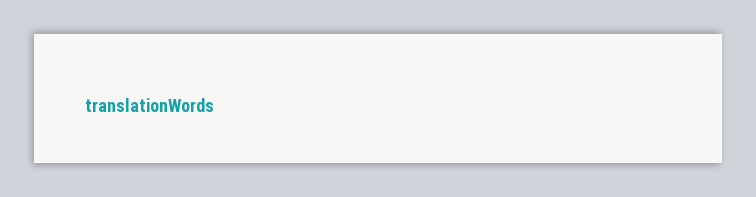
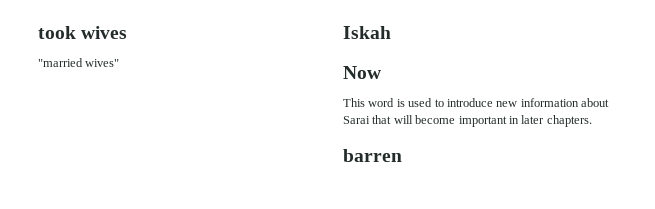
[85,98,214,112] translationWords -> [38,26,128,39] [38,58,120,67] [343,26,391,39] [343,66,381,79] [343,98,609,107] [343,115,592,127] [343,149,402,162] took wives // "married wives" // Iskah // Now // This word is used to introduce new information about Sarai that will become important in later chapters. // barren

